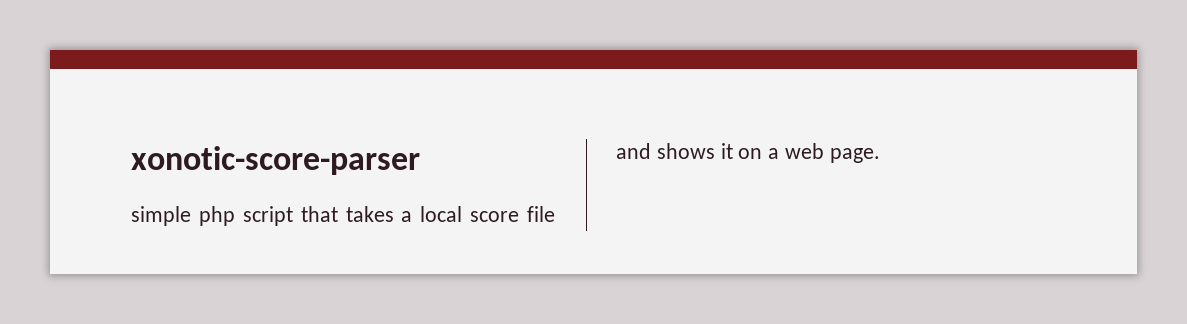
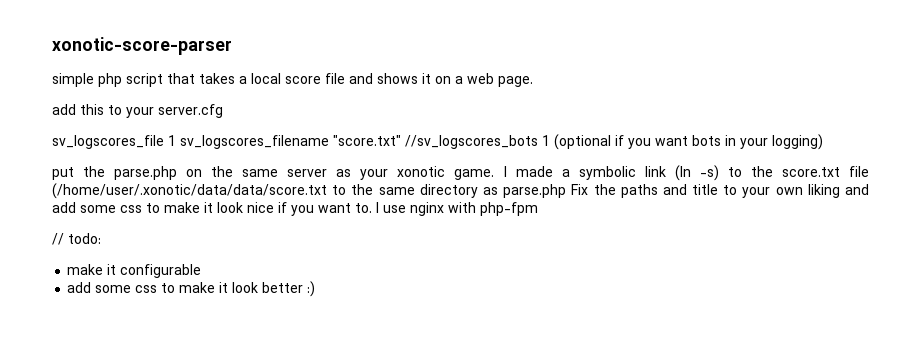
(880, 155) none -> [52,104,223,118] [52,134,823,150] [52,165,869,181] [52,183,869,199] [52,202,538,216] [52,233,101,245] [67,264,202,278] [67,281,316,297] // add this to your server.cfg // sv_logscores_file 1 sv_logscores_filename "score.txt" //sv_logscores_bots 1 (optional if you want bots in your logging) // put the parse.php on the same server as your xonotic game. I made a symbolic link (ln -s) to the score.txt file (/home/user/.xonotic/data/data/score.txt to the same directory as parse.php Fix the paths and title to your own liking and add some css to make it look nice if you want to. I use nginx with php-fpm // // todo: // make it configurable // add some css to make it look better :)

